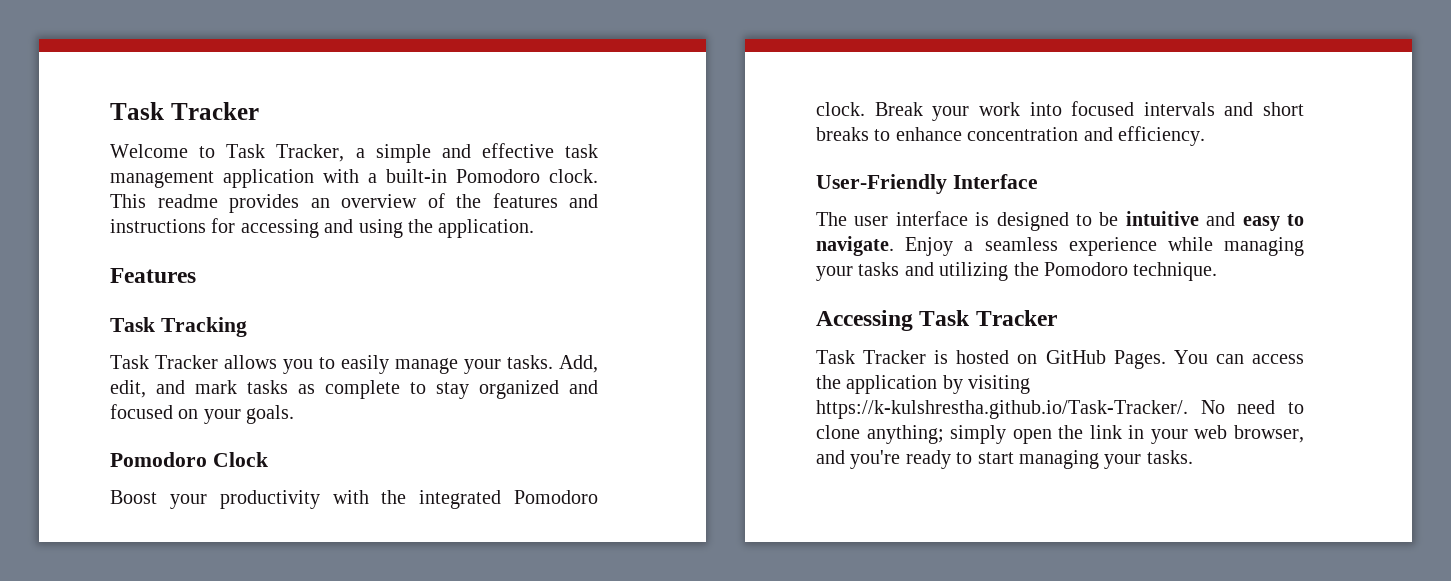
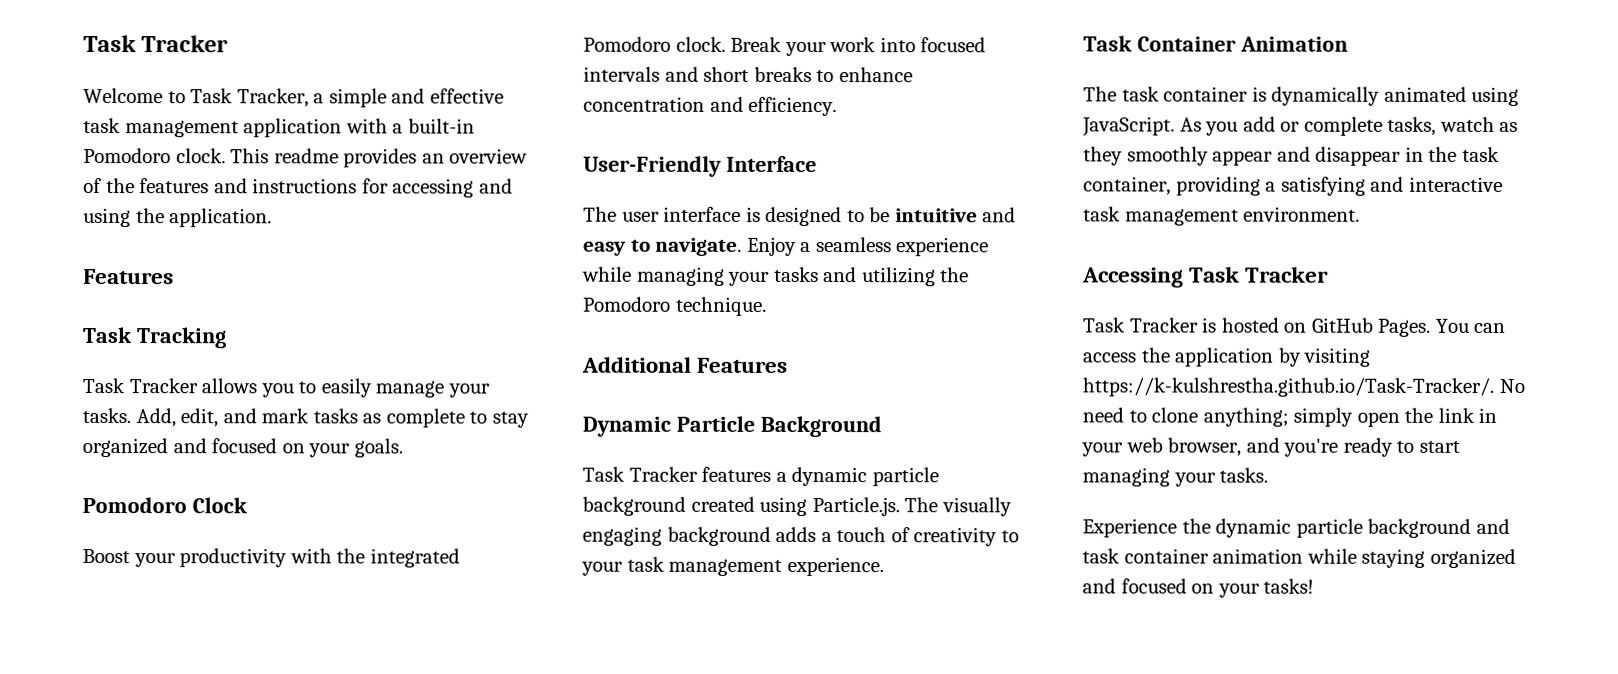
(1218, 271) none -> [581,356,788,373] [582,415,882,438] [582,466,939,487] [582,496,1012,517] [582,526,1019,547] [581,556,884,577] [1083,35,1348,52] [1083,86,1520,106] [1082,116,1519,137] [1083,146,1500,166] [1083,176,1503,196] [1083,206,1361,226] // Additional Features // Dynamic Particle Background // Task Tracker features a dynamic particle background created using Particle.js. The visually engaging background adds a touch of creativity to your task management experience. // Task Container Animation // The task container is dynamically animated using JavaScript. As you add or complete tasks, watch as they smoothly appear and disappear in the task container, providing a satisfying and interactive task management environment.
(1193, 457) none -> [1082,518,1510,538] [1082,548,1516,568] [1082,578,1315,598] // Experience the dynamic particle background and task container animation while staying organized and focused on your tasks!

